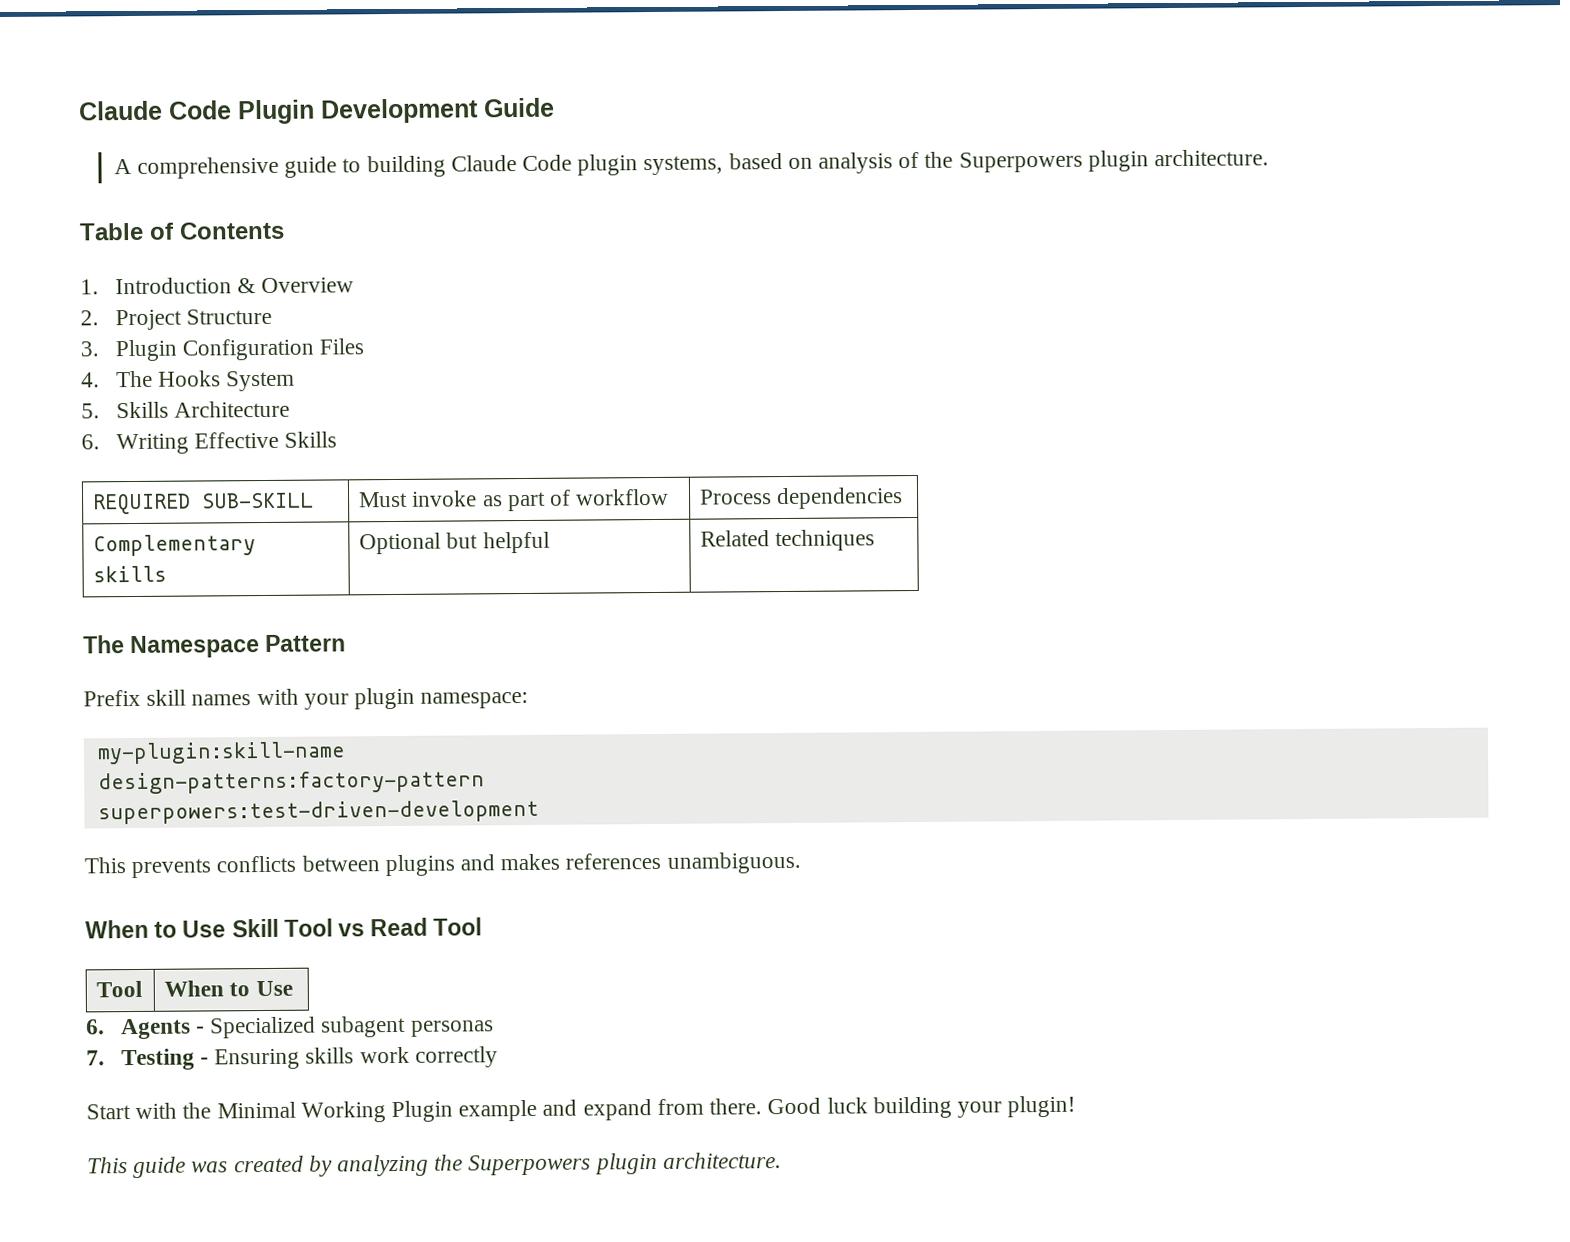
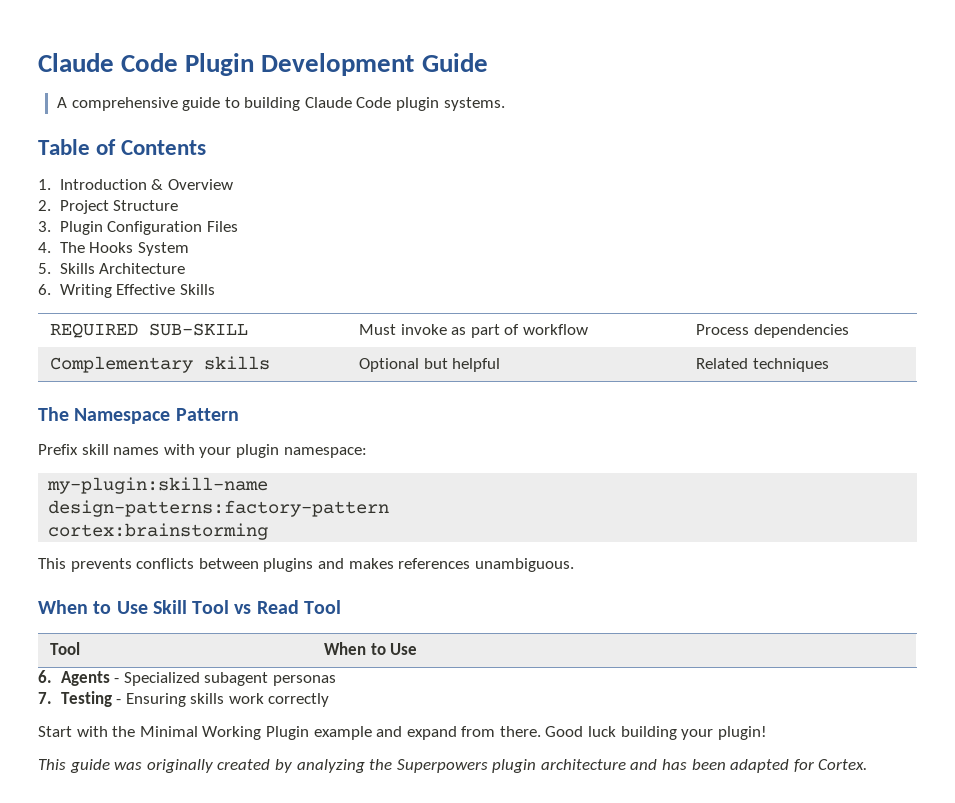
[643,149,1270,176] systems, based on analysis of the Superpowers plugin architecture. -> [443,97,505,111] systems.
[97,799,539,825] superpowers:test-driven-development -> [48,523,269,540] cortex:brainstorming
(229, 1167) none -> [146,759,213,773] originally
[662,1152,782,1169] architecture. -> [540,759,868,773] architecture and has been adapted for Cortex.

